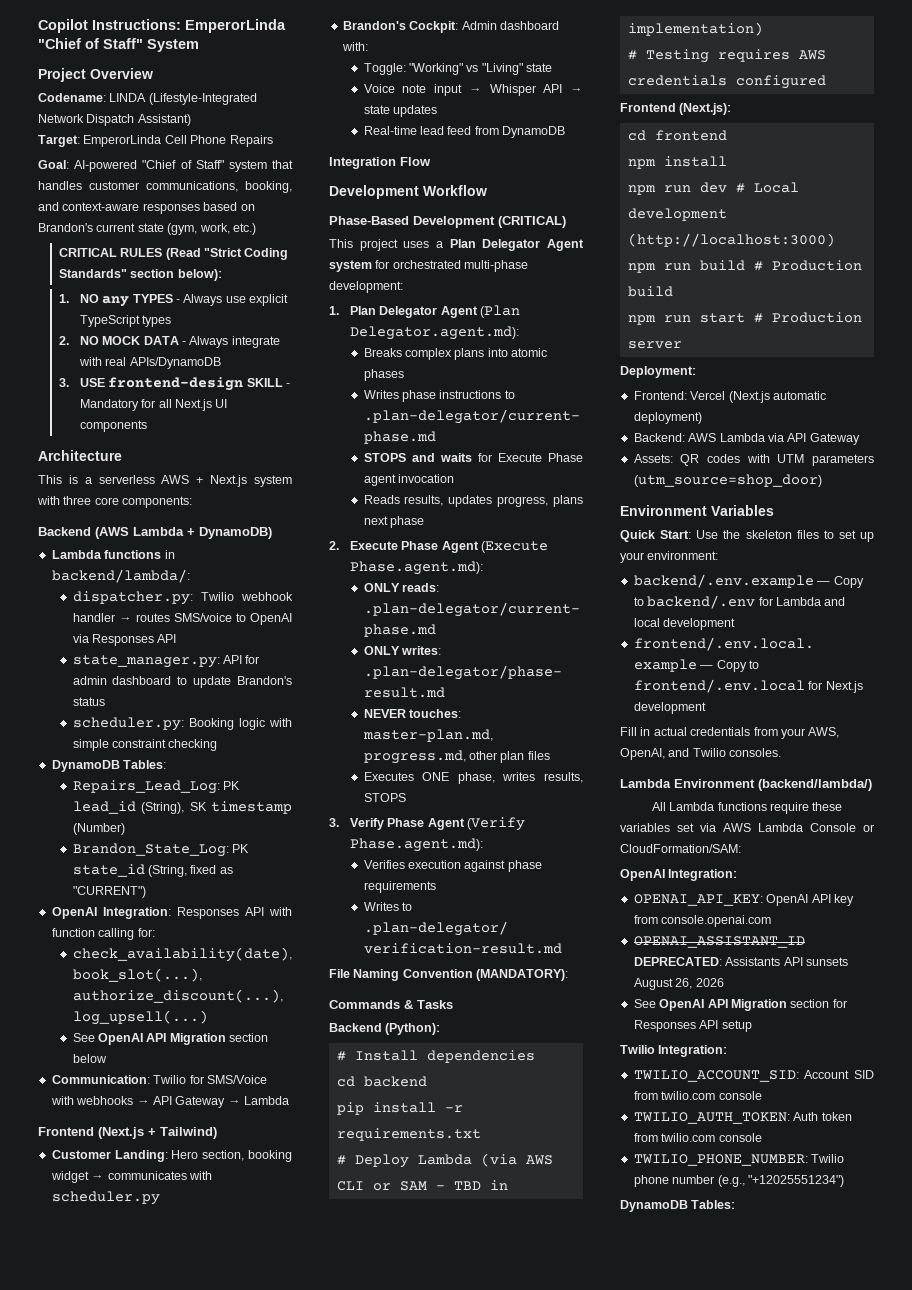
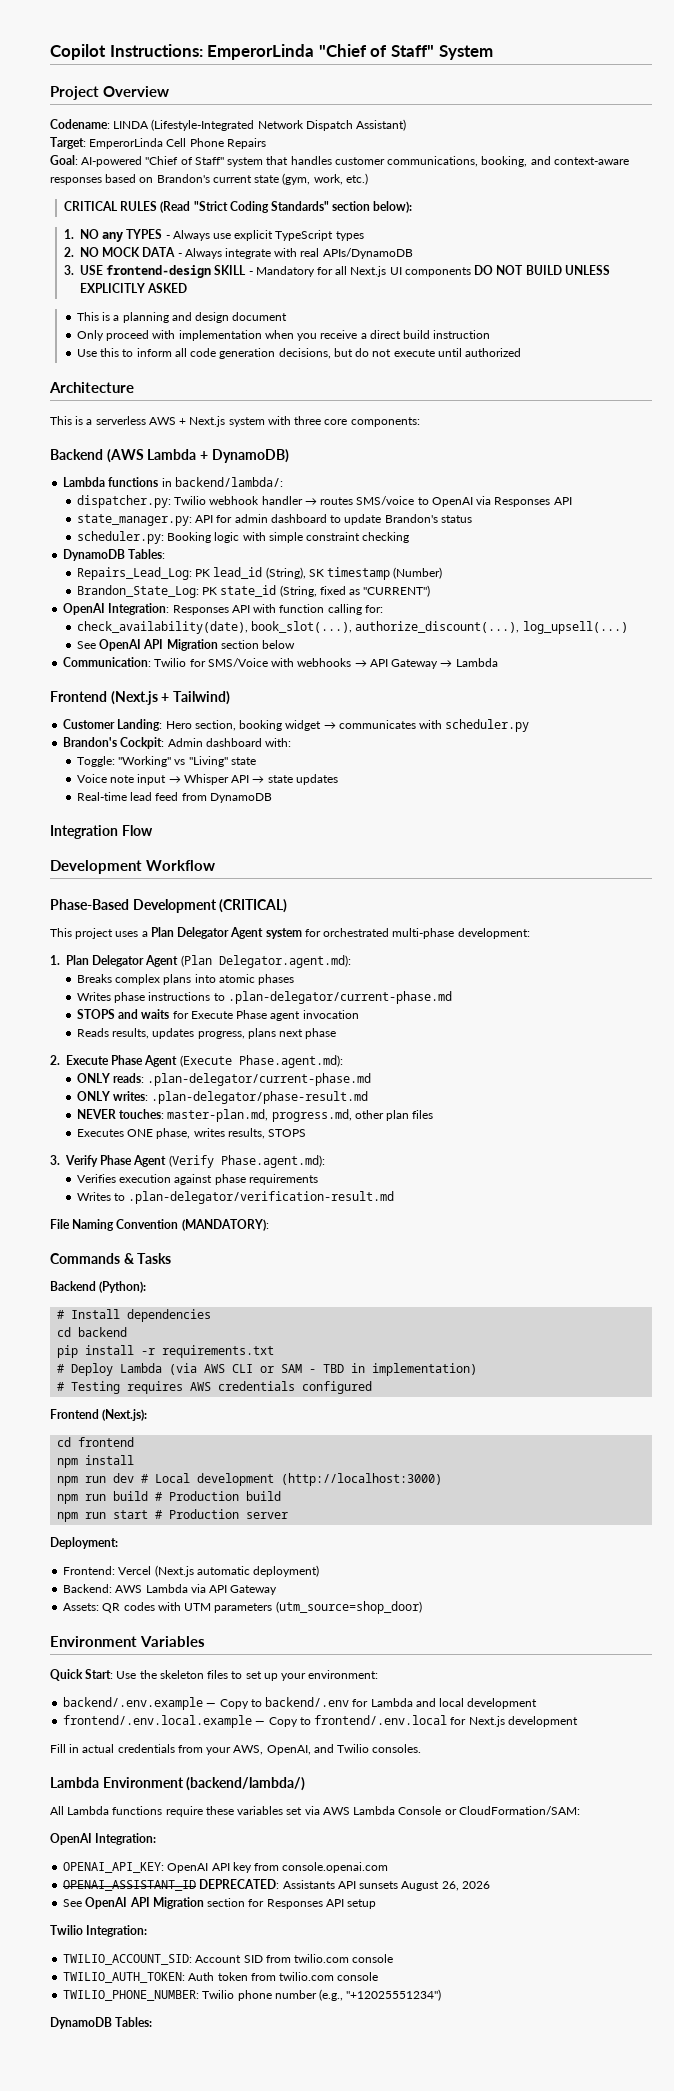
(147, 426) none -> [474,265,610,275] [79,283,188,293] [77,312,288,323] [77,330,491,341] [77,348,522,359] DO NOT BUILD UNLESS EXPLICITLY ASKED // This is a planning and design document // Only proceed with implementation when you receive a direct build instruction // Use this to inform all code generation decisions, but do not execute until authorized

